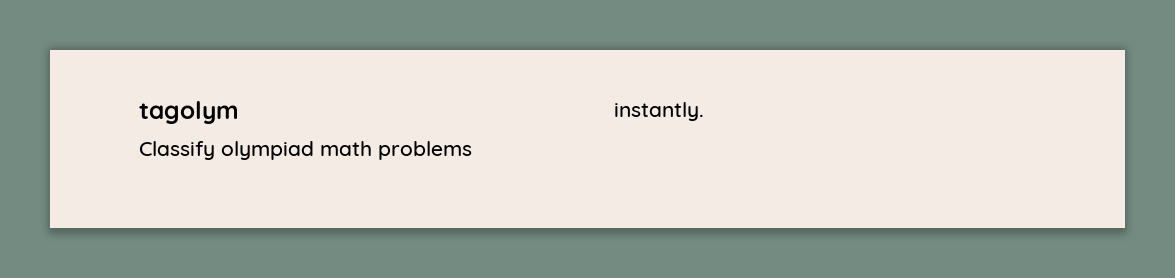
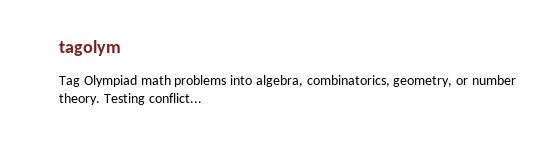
[139,141,472,160] [614,102,704,121] Classify olympiad math problems instantly. -> [59,75,517,87] [59,93,202,105] Tag Olympiad math problems into algebra, combinatorics, geometry, or number theory. Testing conflict...

